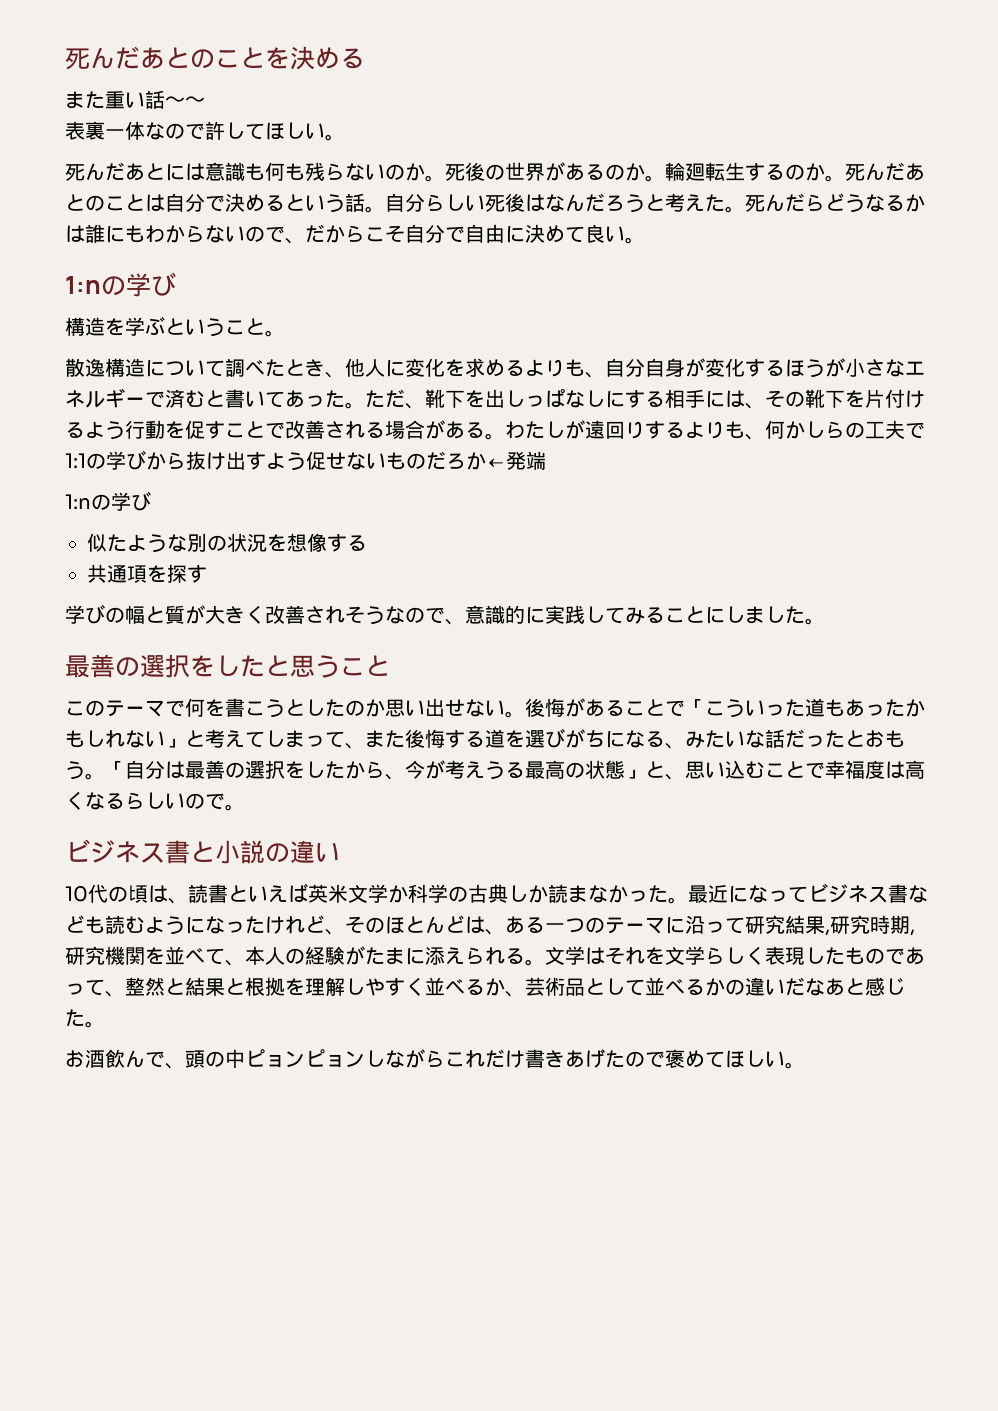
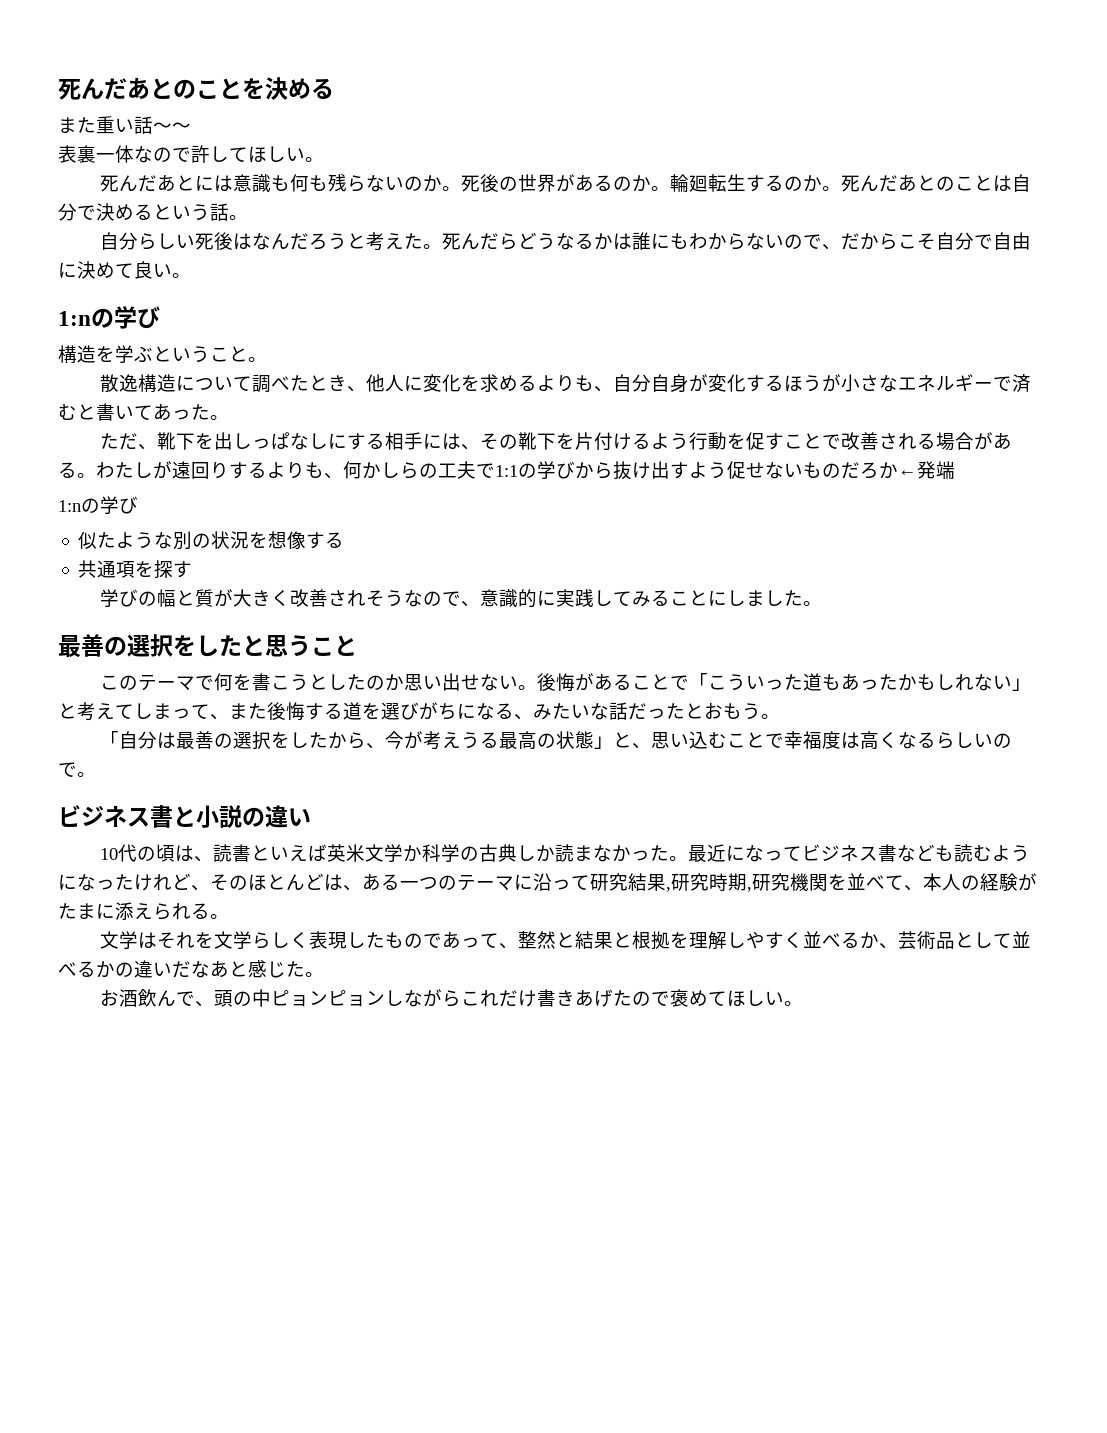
(385, 209) none -> (248, 217) //
(365, 405) none -> (229, 417) //
(105, 776) none -> (780, 716) //
(545, 962) none -> (229, 916) //

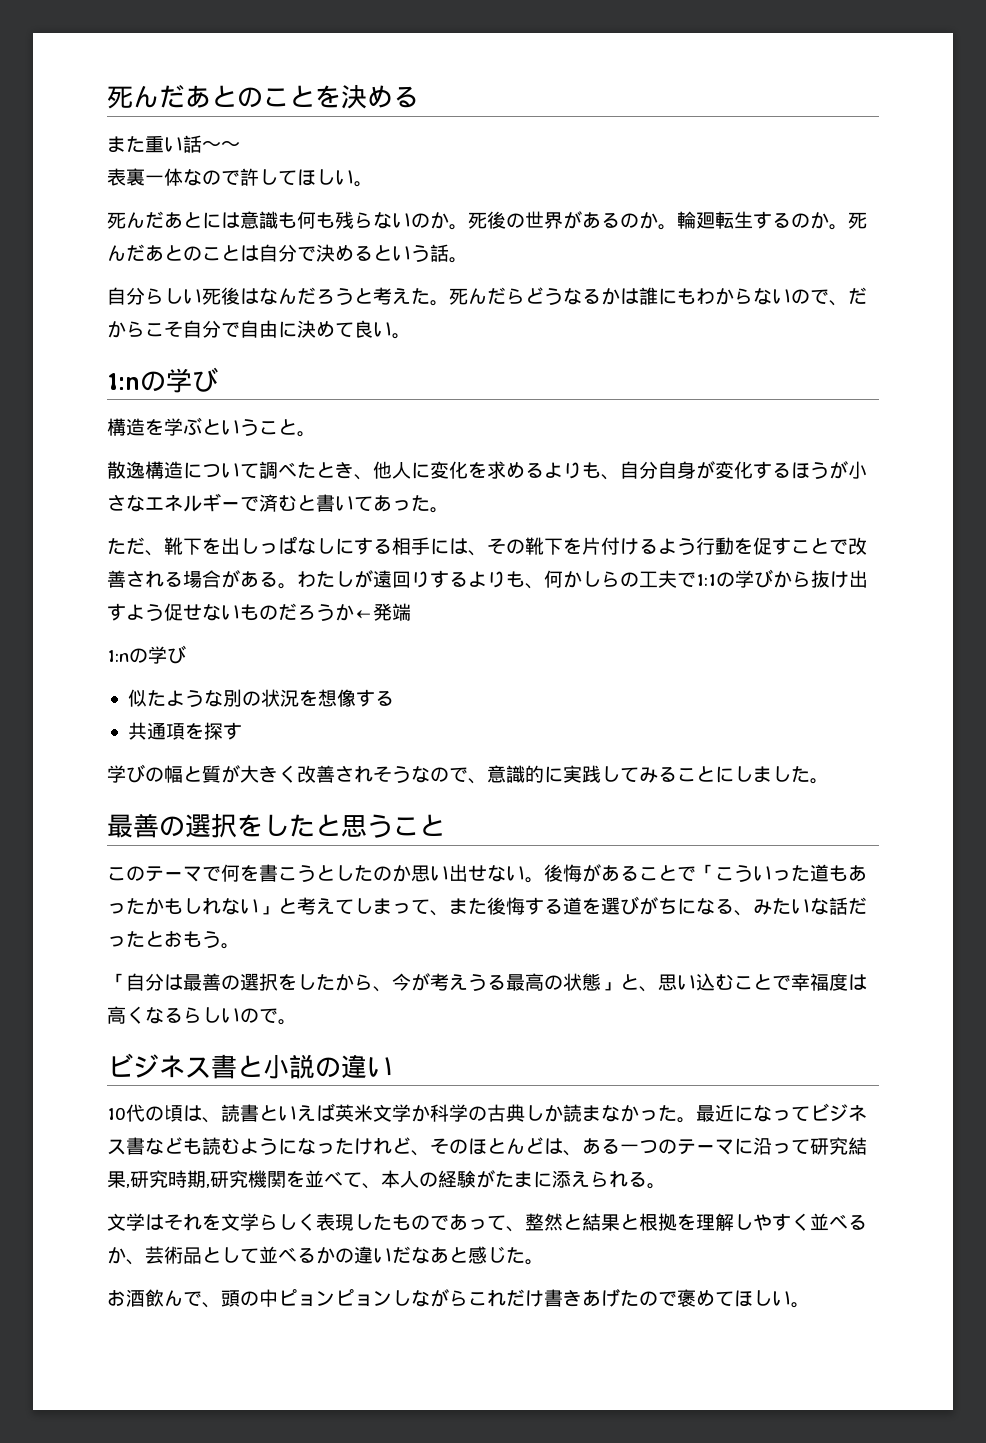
(879, 470) none -> [316,604,335,621] う

